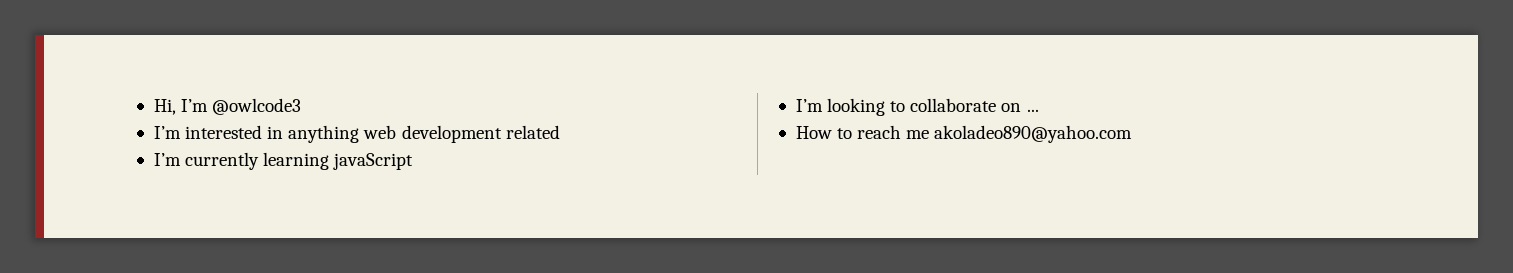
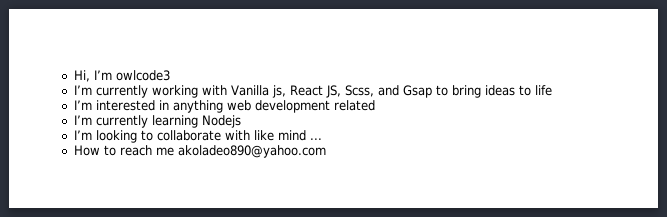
[212,98,302,115] @owlcode3 -> [115,70,170,81] [73,85,552,98] owlcode3 // I’m currently working with Vanilla js, React JS, Scss, and Gsap to bring ideas to life
[333,153,414,170] javaScript -> [201,115,241,128] Nodejs
[1001,103,1022,112] on -> [224,130,306,141] with like mind

